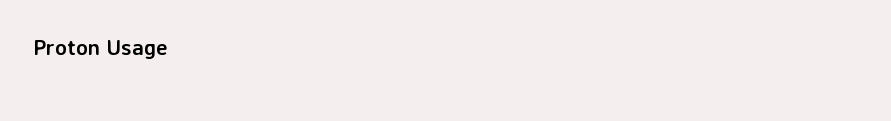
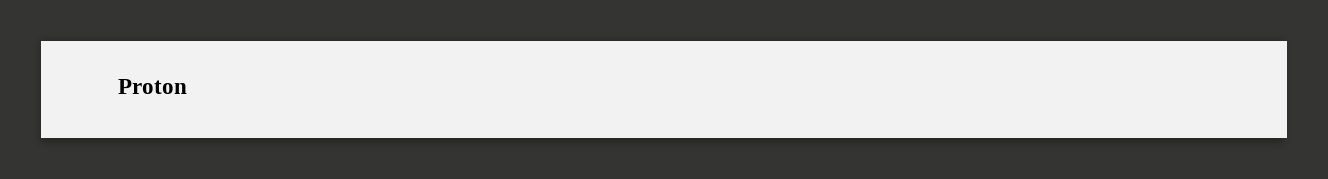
[106,40,168,59] Usage -> (187, 86) none

